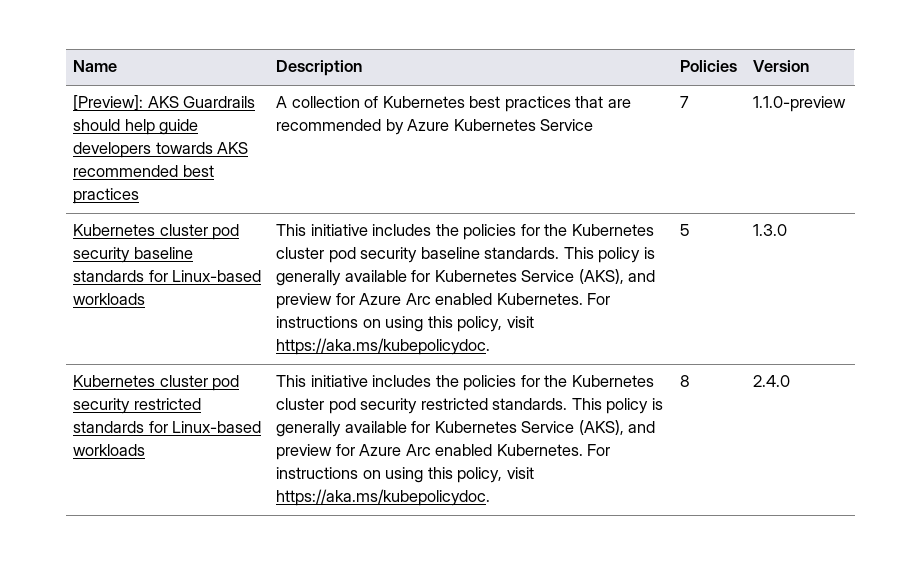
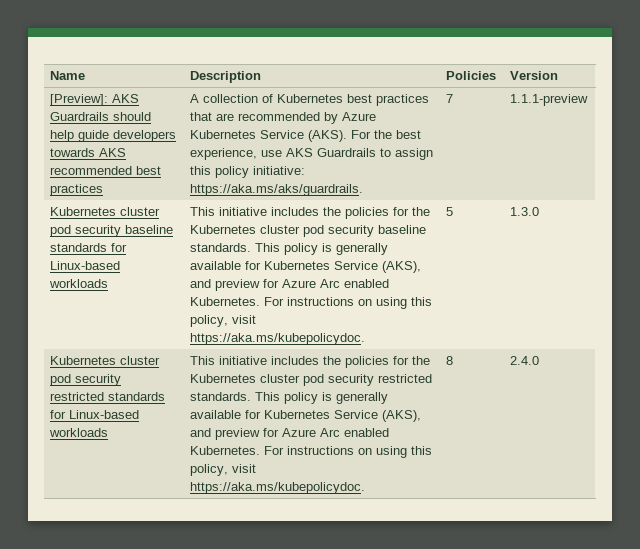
(594, 125) none -> [308,130,422,142] [190,148,434,160] [190,166,306,178] [190,184,364,196] (AKS). For the best experience, use AKS Guardrails to assign this policy initiative: https://aka.ms/aks/guardrails.
[753,96,847,112] 1.1.0-preview -> [510,94,589,106] 1.1.1-preview

